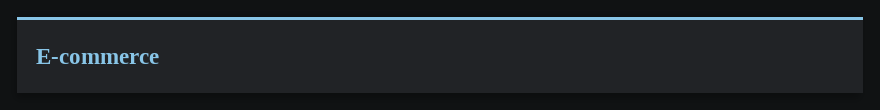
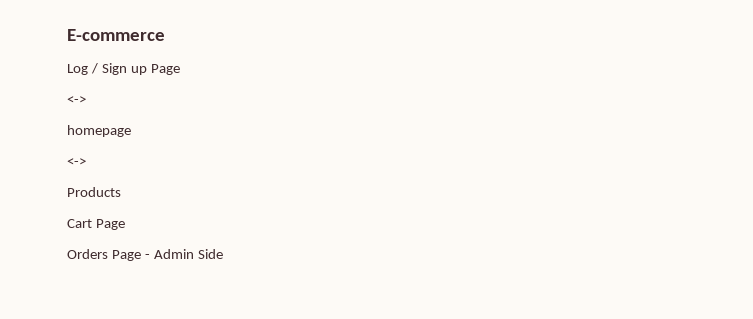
(159, 56) none -> [67,63,180,75] [67,96,86,104] [67,125,131,137] [67,158,86,166] [67,187,121,197] [67,219,125,230] [67,249,223,261] // Log / Sign up Page // <-> // homepage // <-> // Products // Cart Page // Orders Page - Admin Side

